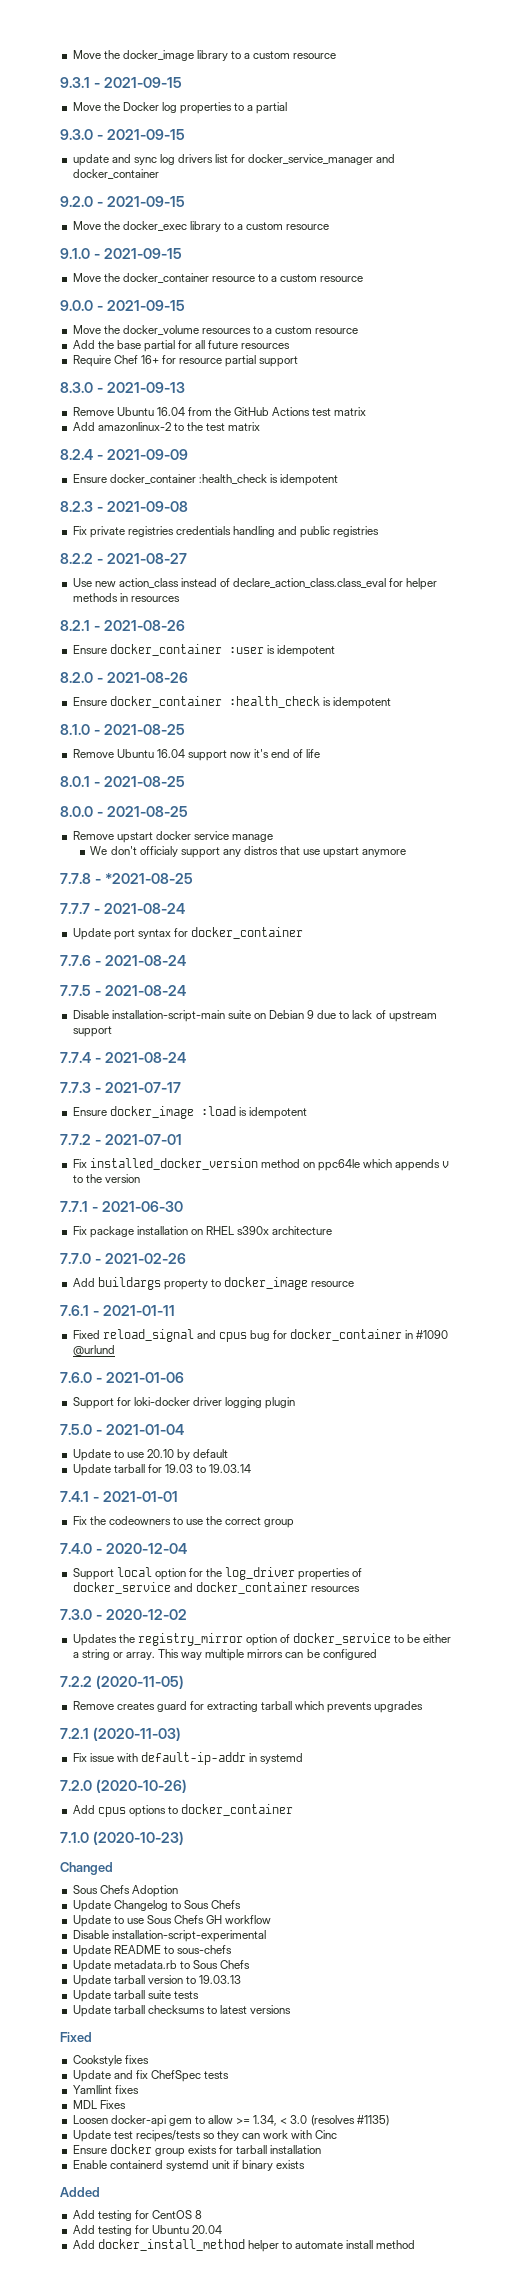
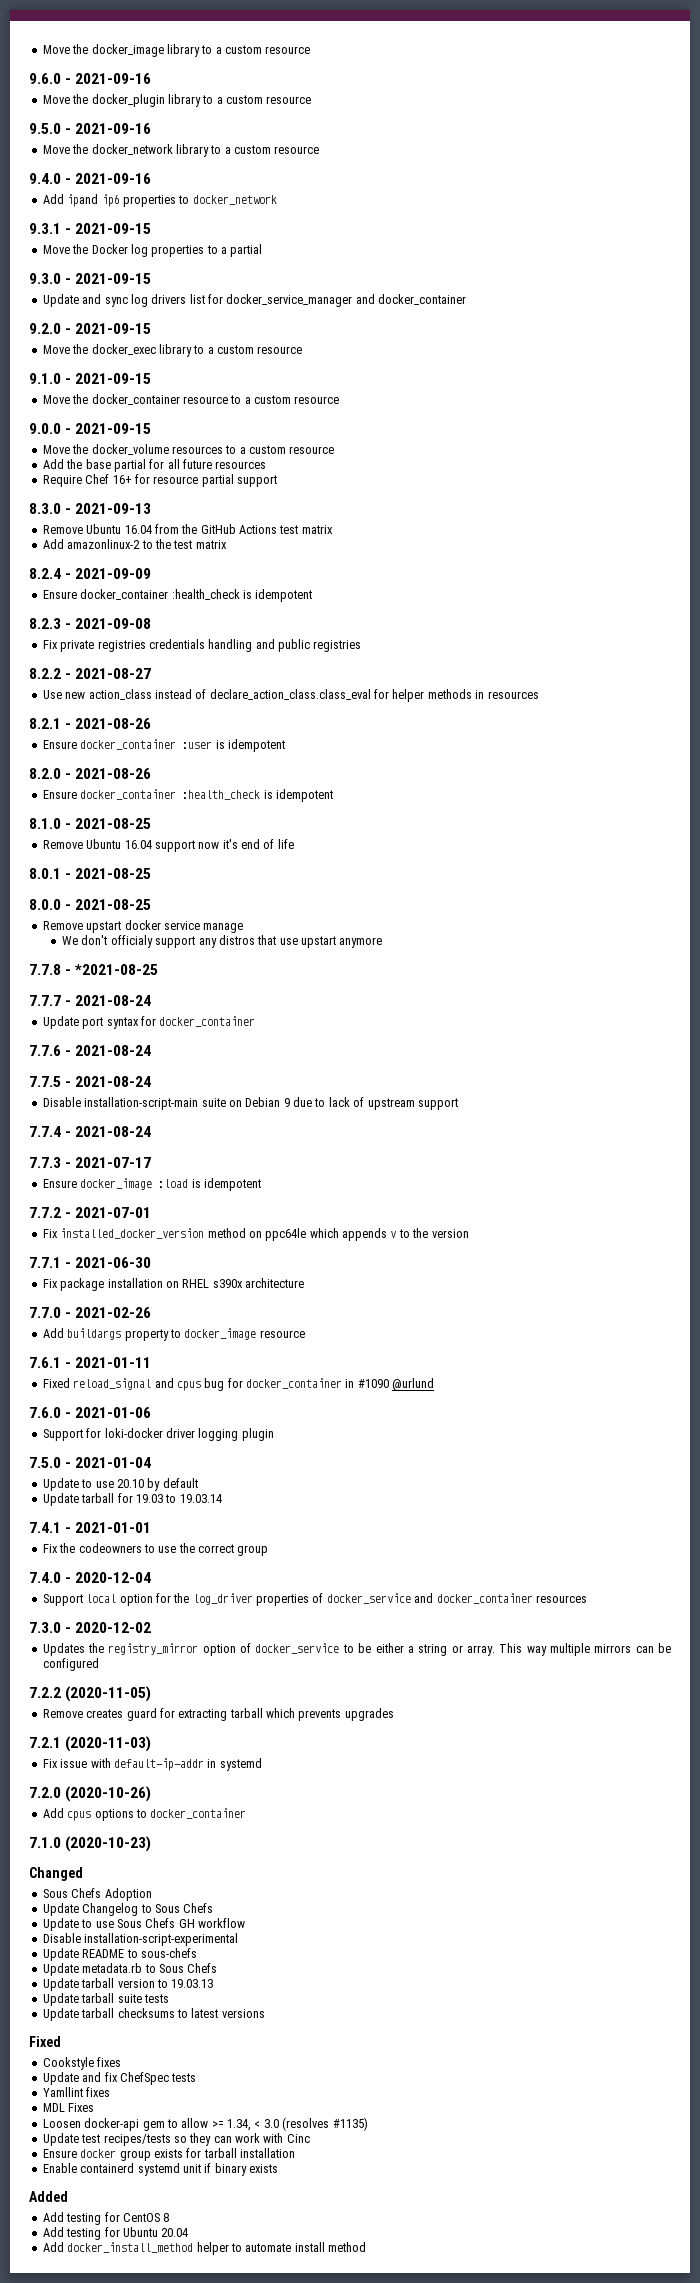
(337, 56) none -> [29,73,152,84] [42,94,312,107] [29,123,152,134] [42,144,320,157] [29,173,152,184] [42,194,277,207] // 9.6.0 - 2021-09-16 // Move the docker_plugin library to a custom resource // 9.5.0 - 2021-09-16 // Move the docker_network library to a custom resource // 9.4.0 - 2021-09-16 // Add ipand ip6 properties to docker_network
[72,154,109,166] update -> [42,294,79,307] Update

